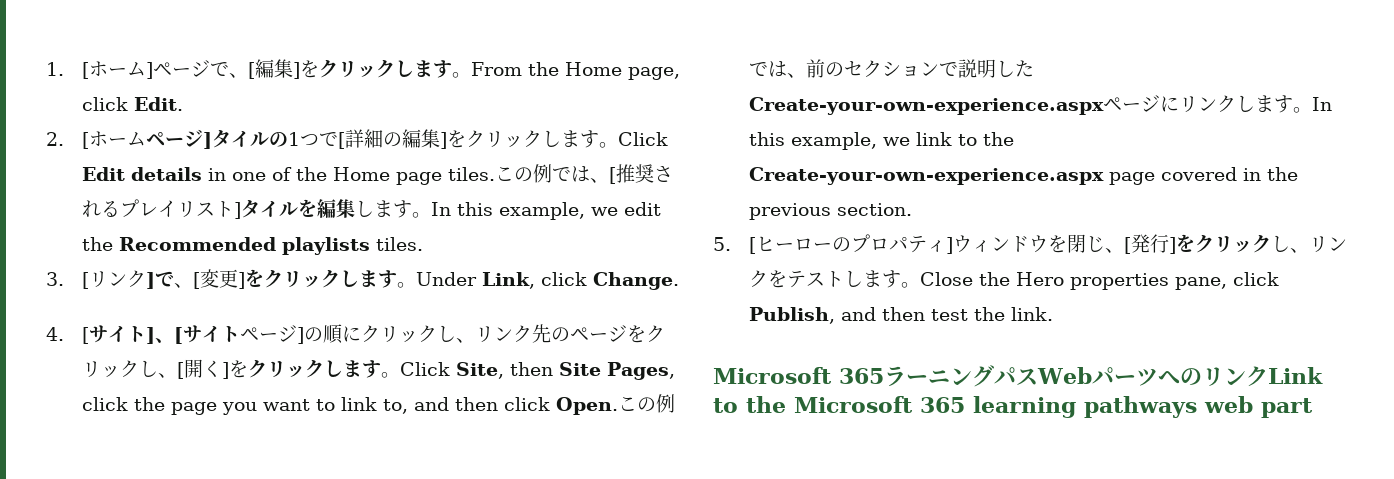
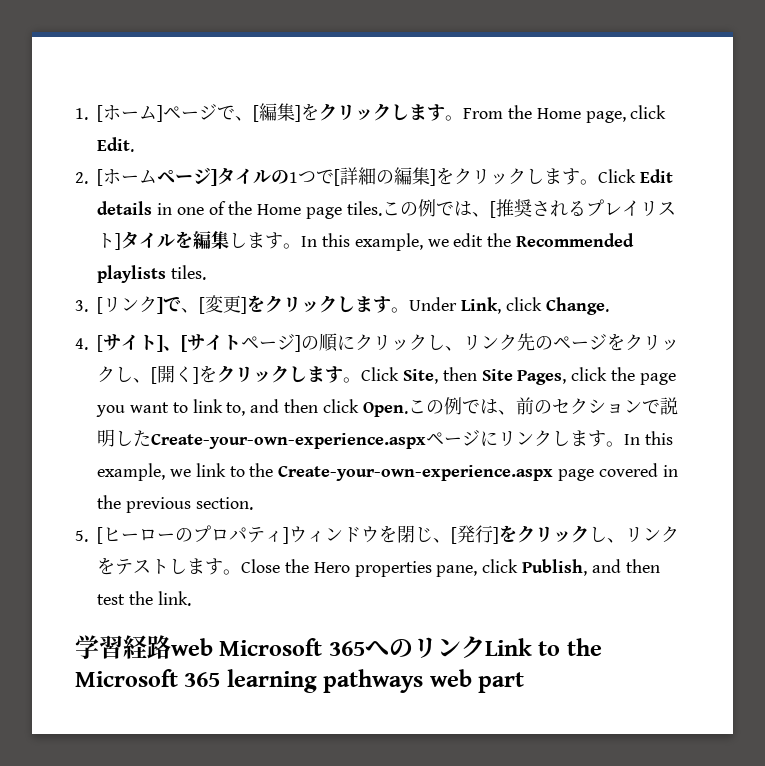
[713,365,1158,387] Microsoft 365ラーニングパスWebパーツ -> [75,635,365,659] 学習経路web Microsoft 365

